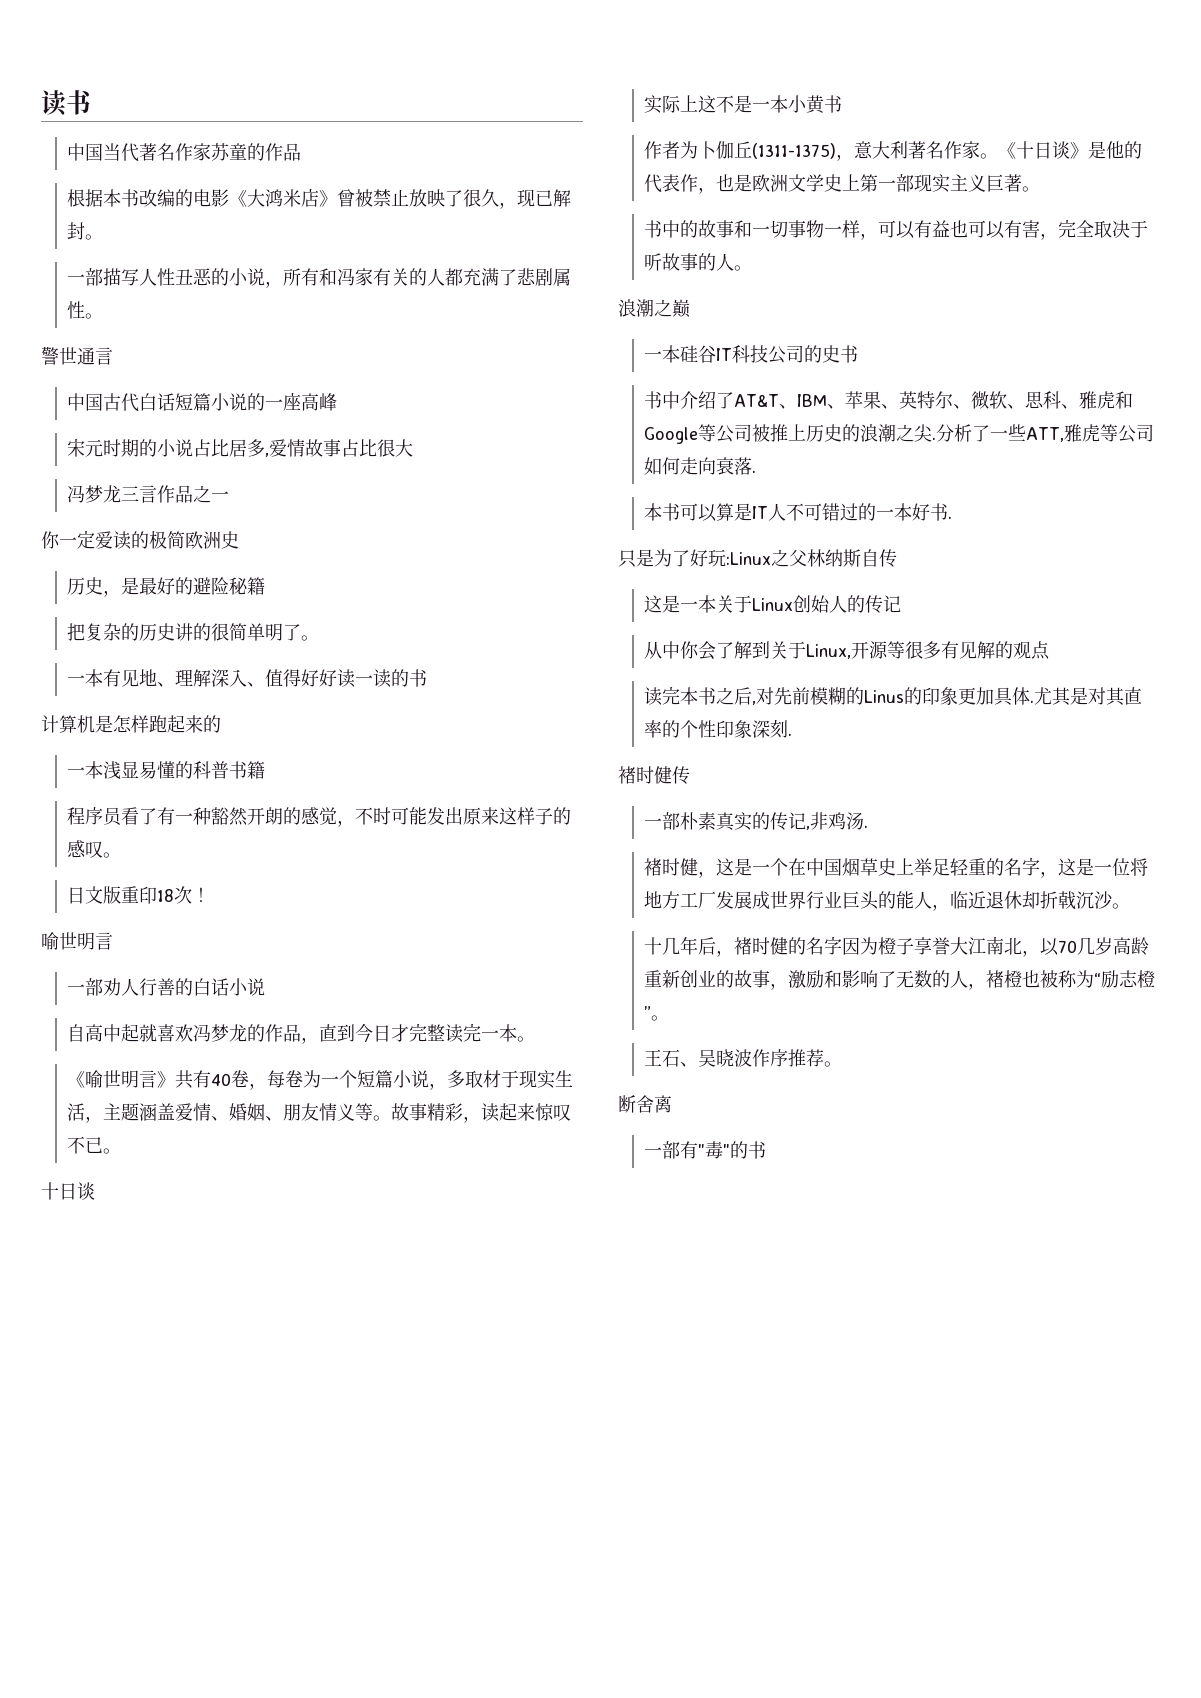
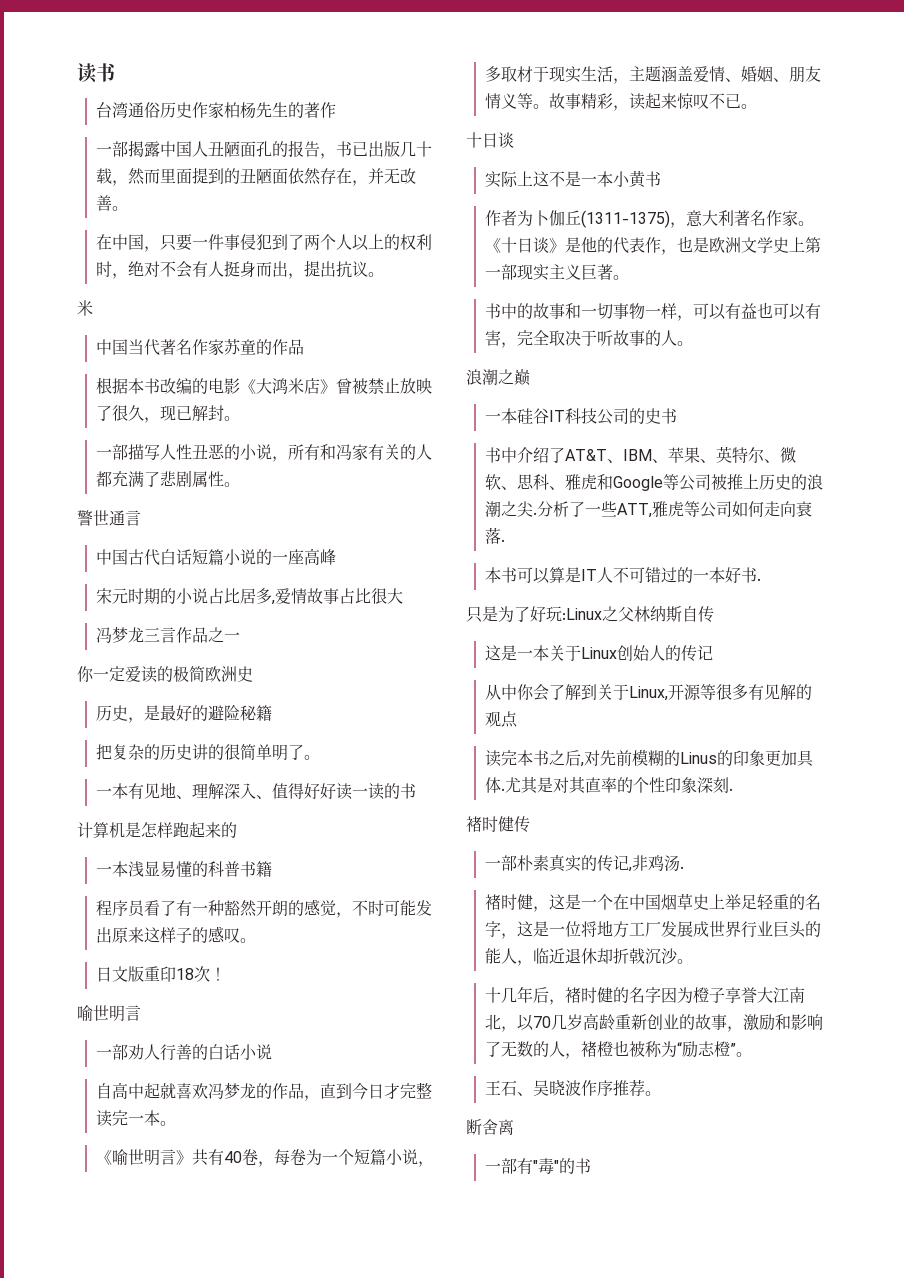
(91, 102) none -> [95,102,336,119] [95,140,432,159] [95,167,416,186] [95,195,128,211] [95,234,432,252] [95,260,384,279] [77,300,93,316] // 台湾通俗历史作家柏杨先生的著作 // 一部揭露中国人丑陋面孔的报告，书已出版几十载，然而里面提到的丑陋面依然存在，并无改善。 // 在中国，只要一件事侵犯到了两个人以上的权利时，绝对不会有人挺身而出，提出抗议。 // 米

